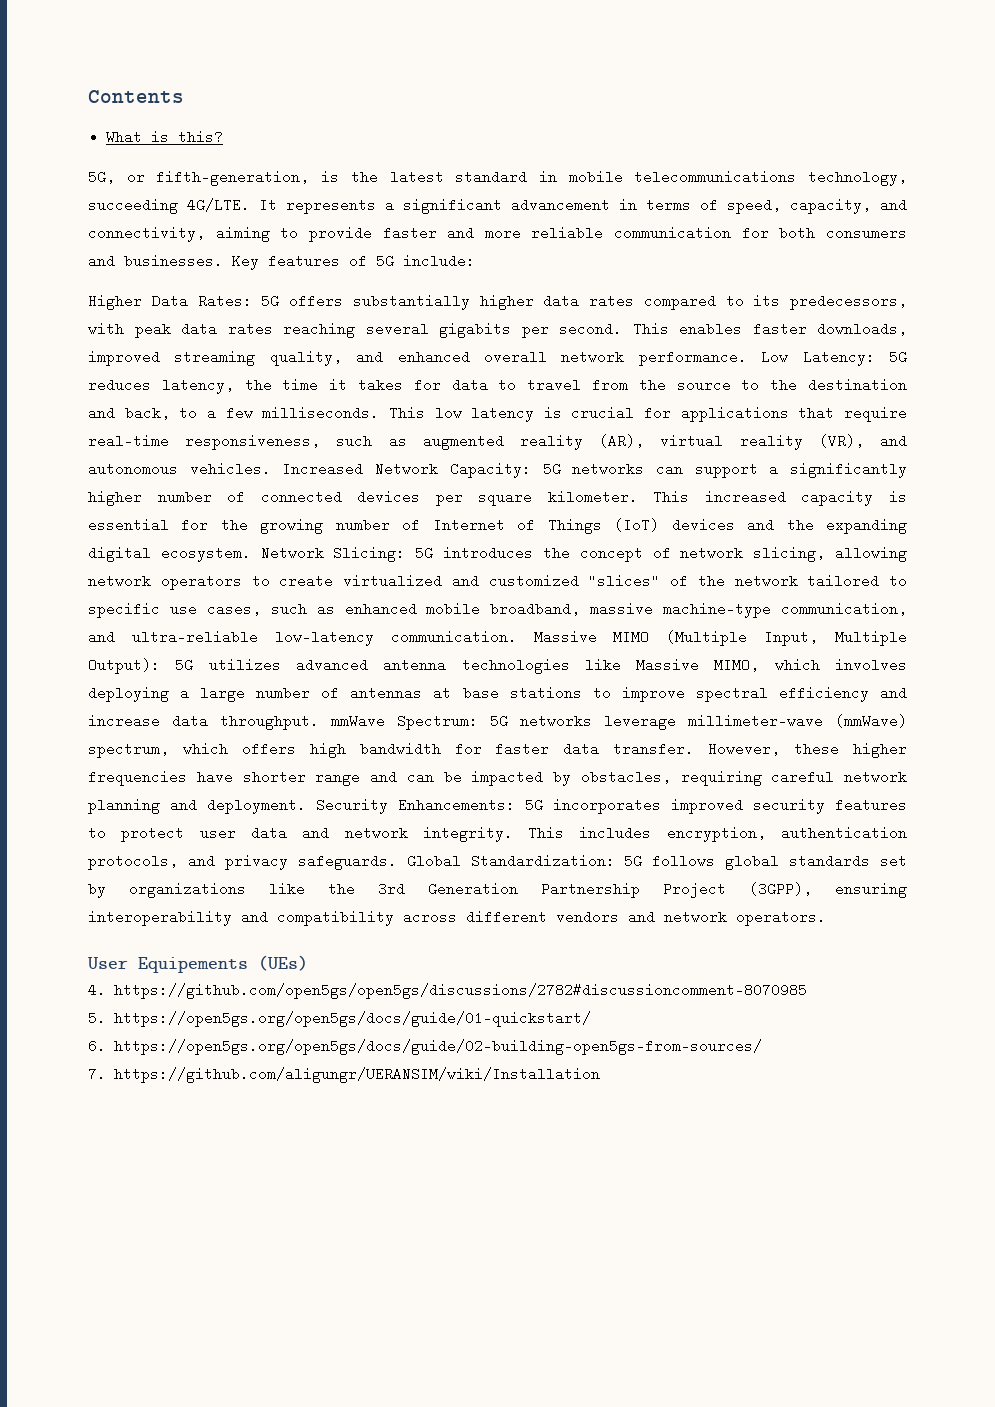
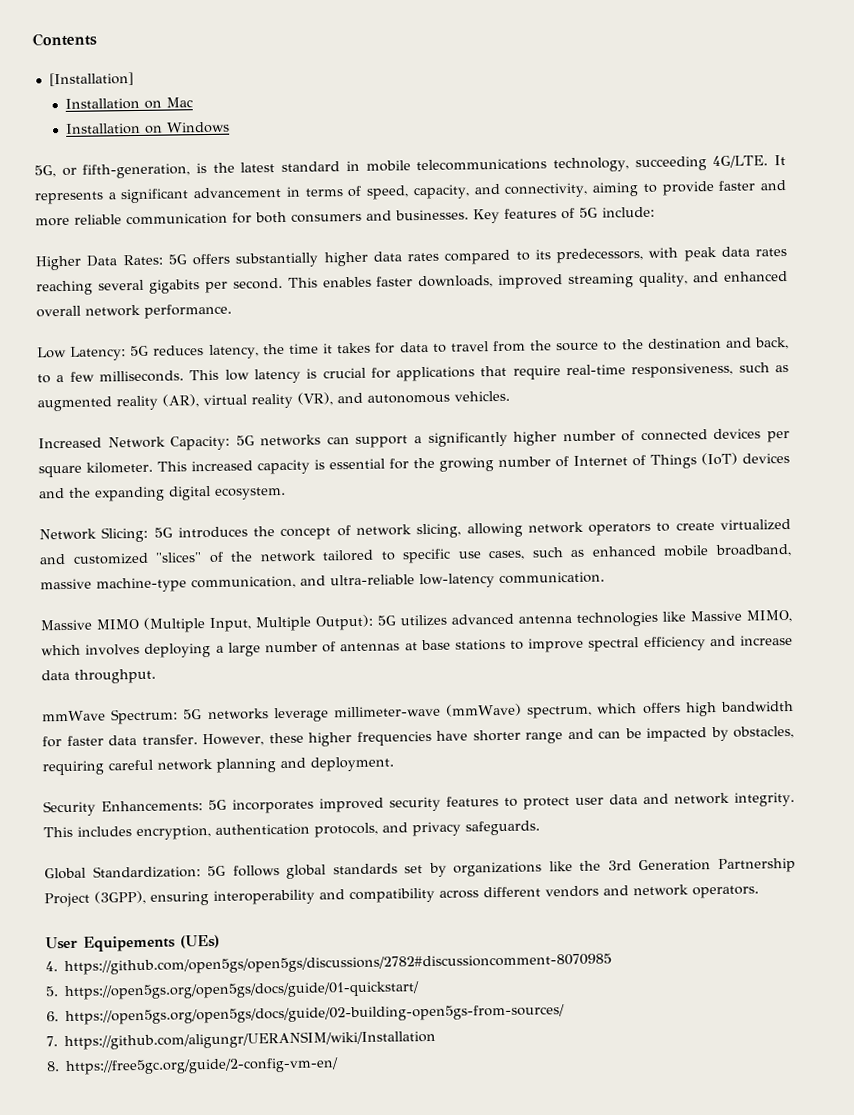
[106,130,224,144] What is this? -> [48,72,134,87] [65,97,194,110] [65,121,231,135] [Installation] // Installation on Mac // Installation on Windows
(747, 358) none -> (232, 311) //
(271, 469) none -> (510, 396) //
(251, 554) none -> (286, 493) //
(517, 637) none -> (605, 578) //
(319, 722) none -> (156, 676) //
(306, 806) none -> (394, 764) //
(397, 862) none -> (540, 828) //
(601, 1075) none -> [46,1057,340,1076] // 8. https://free5gc.org/guide/2-config-vm-en/

